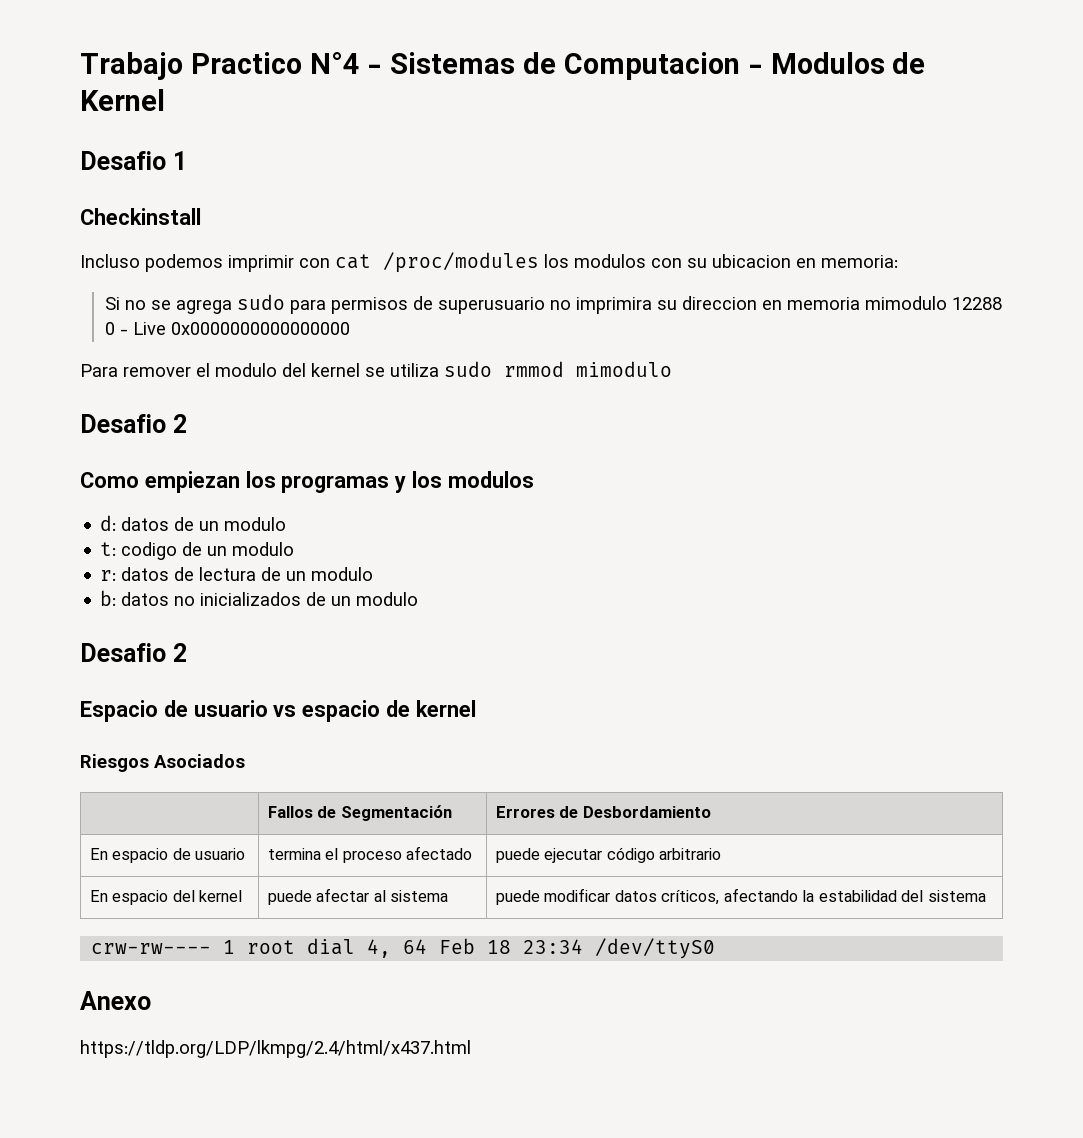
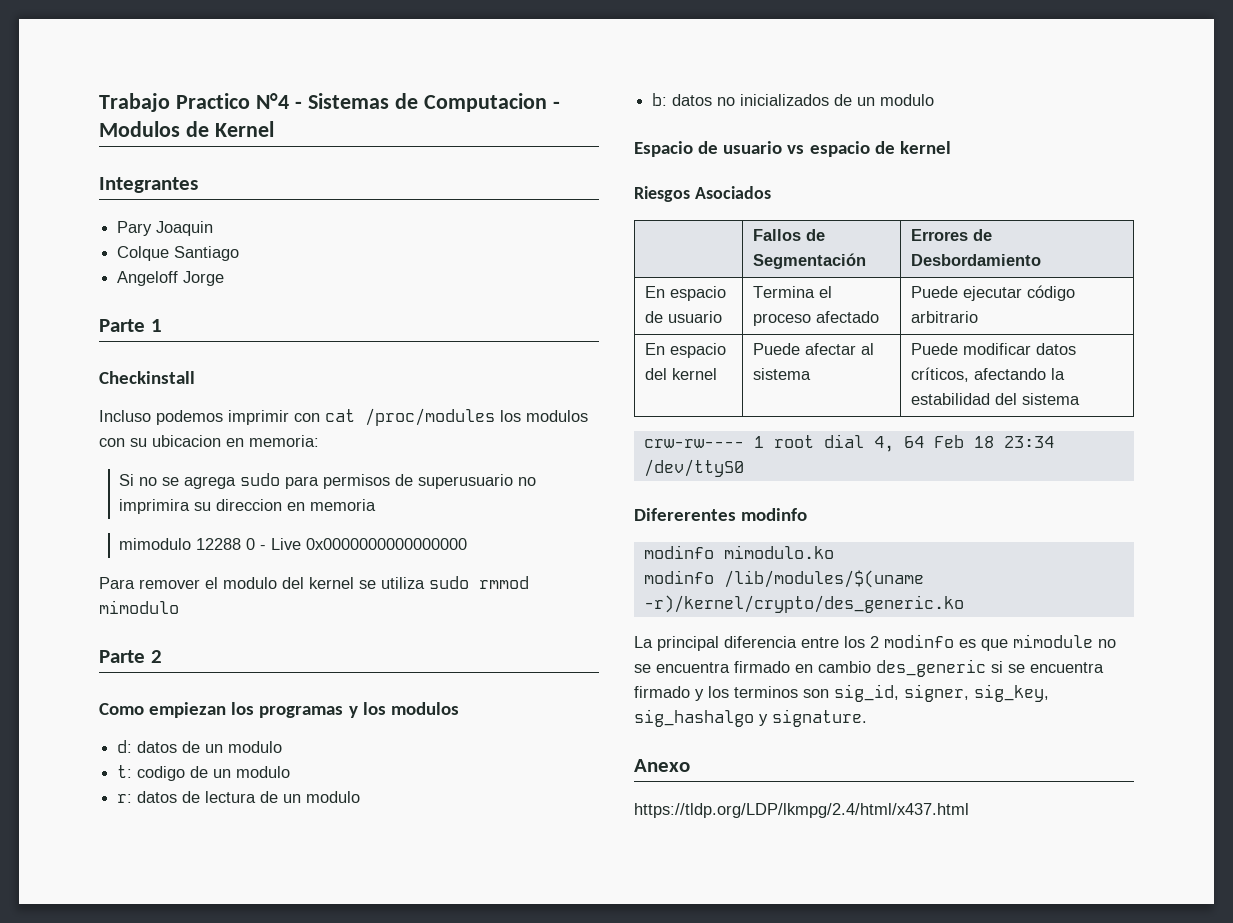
[80,151,166,170] Desafio -> [99,177,198,193] [117,221,214,236] [117,246,240,261] [117,271,225,286] [99,319,145,332] Integrantes // Pary Joaquin // Colque Santiago // Angeloff Jorge // Parte
(860, 303) none -> (377, 505) //
[80,414,166,433] Desafio -> [99,650,145,663] Parte
[80,643,187,662] // Desafio 2 -> (935, 100) none
[267,848,321,860] termina -> [753,286,816,298] Termina
[495,848,540,863] puede -> [911,286,959,298] Puede
[267,890,312,905] puede -> [753,343,801,355] Puede
[495,890,540,905] puede -> [911,343,959,355] Puede
(716, 948) none -> [634,508,808,521] [643,545,834,559] [643,570,924,588] [643,595,964,613] [634,634,1116,651] [634,659,1104,677] [634,684,1049,702] [634,709,867,727] // Difererentes modinfo // modinfo mimodulo.ko // modinfo /lib/modules/$(uname -r)/kernel/crypto/des_generic.ko // La principal diferencia entre los 2 modinfo es que mimodule no se encuentra firmado en cambio des_generic si se encuentra firmado y los terminos son sig_id, signer, sig_key, sig_hashalgo y signature.

